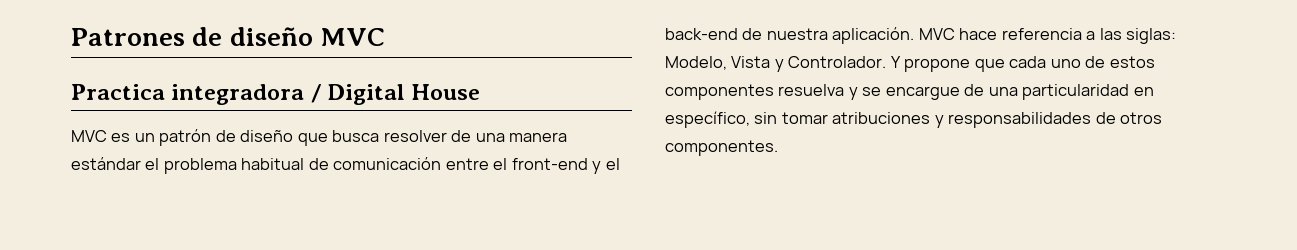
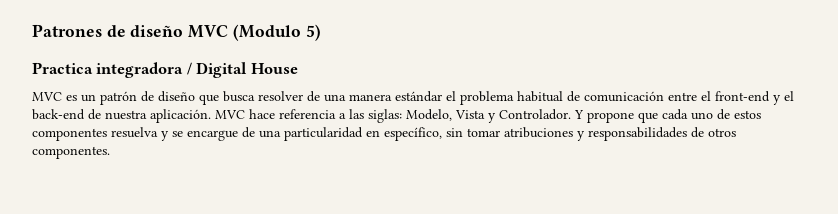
(385, 37) none -> [232,24,321,41] (Modulo 5)

